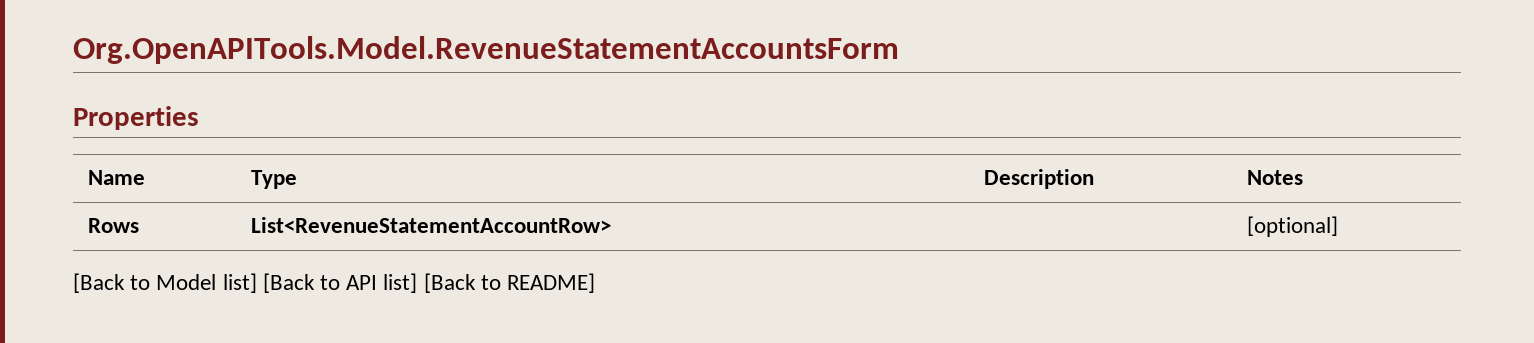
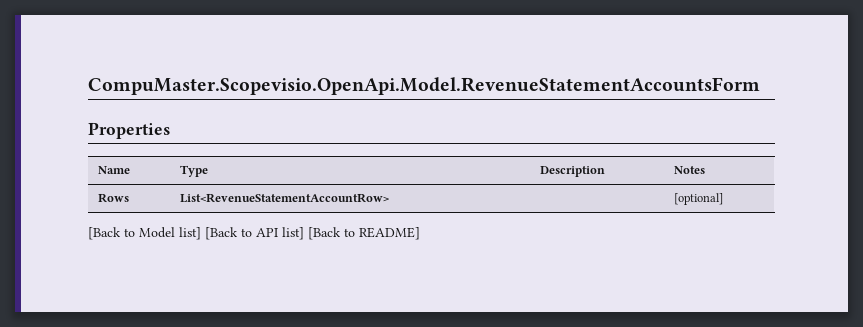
[73,36,899,64] Org.OpenAPITools.Model.RevenueStatementAccountsForm -> [88,77,760,95] CompuMaster.Scopevisio.OpenApi.Model.RevenueStatementAccountsForm

